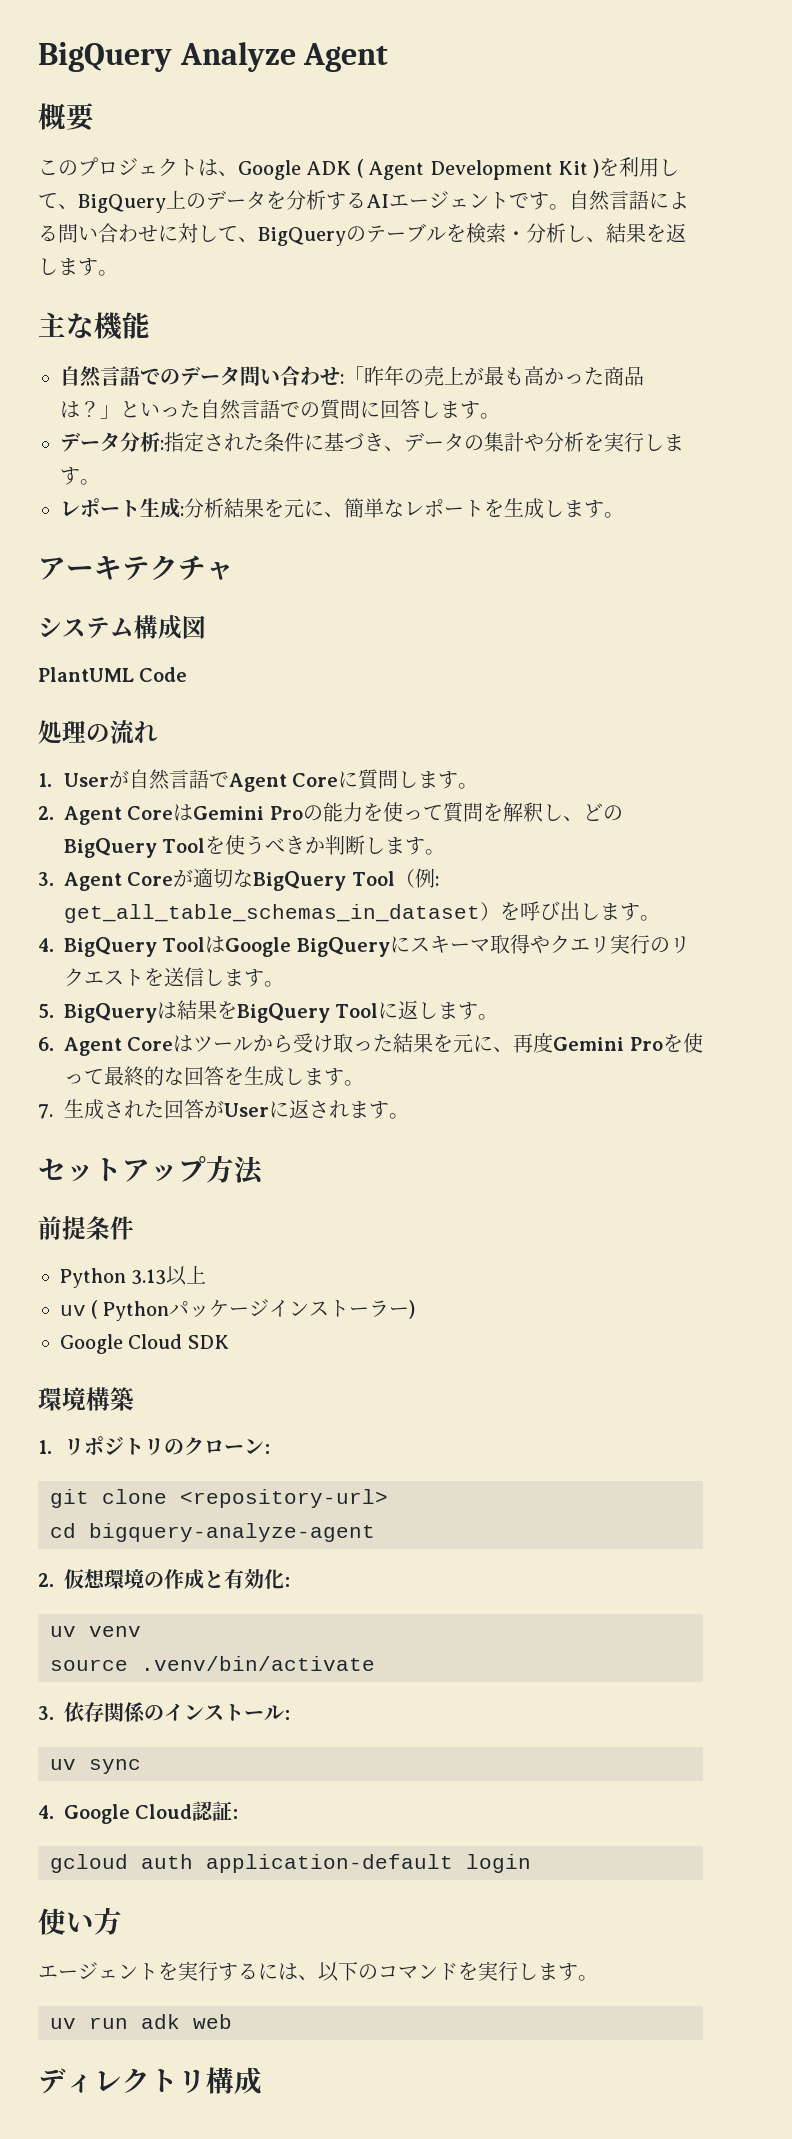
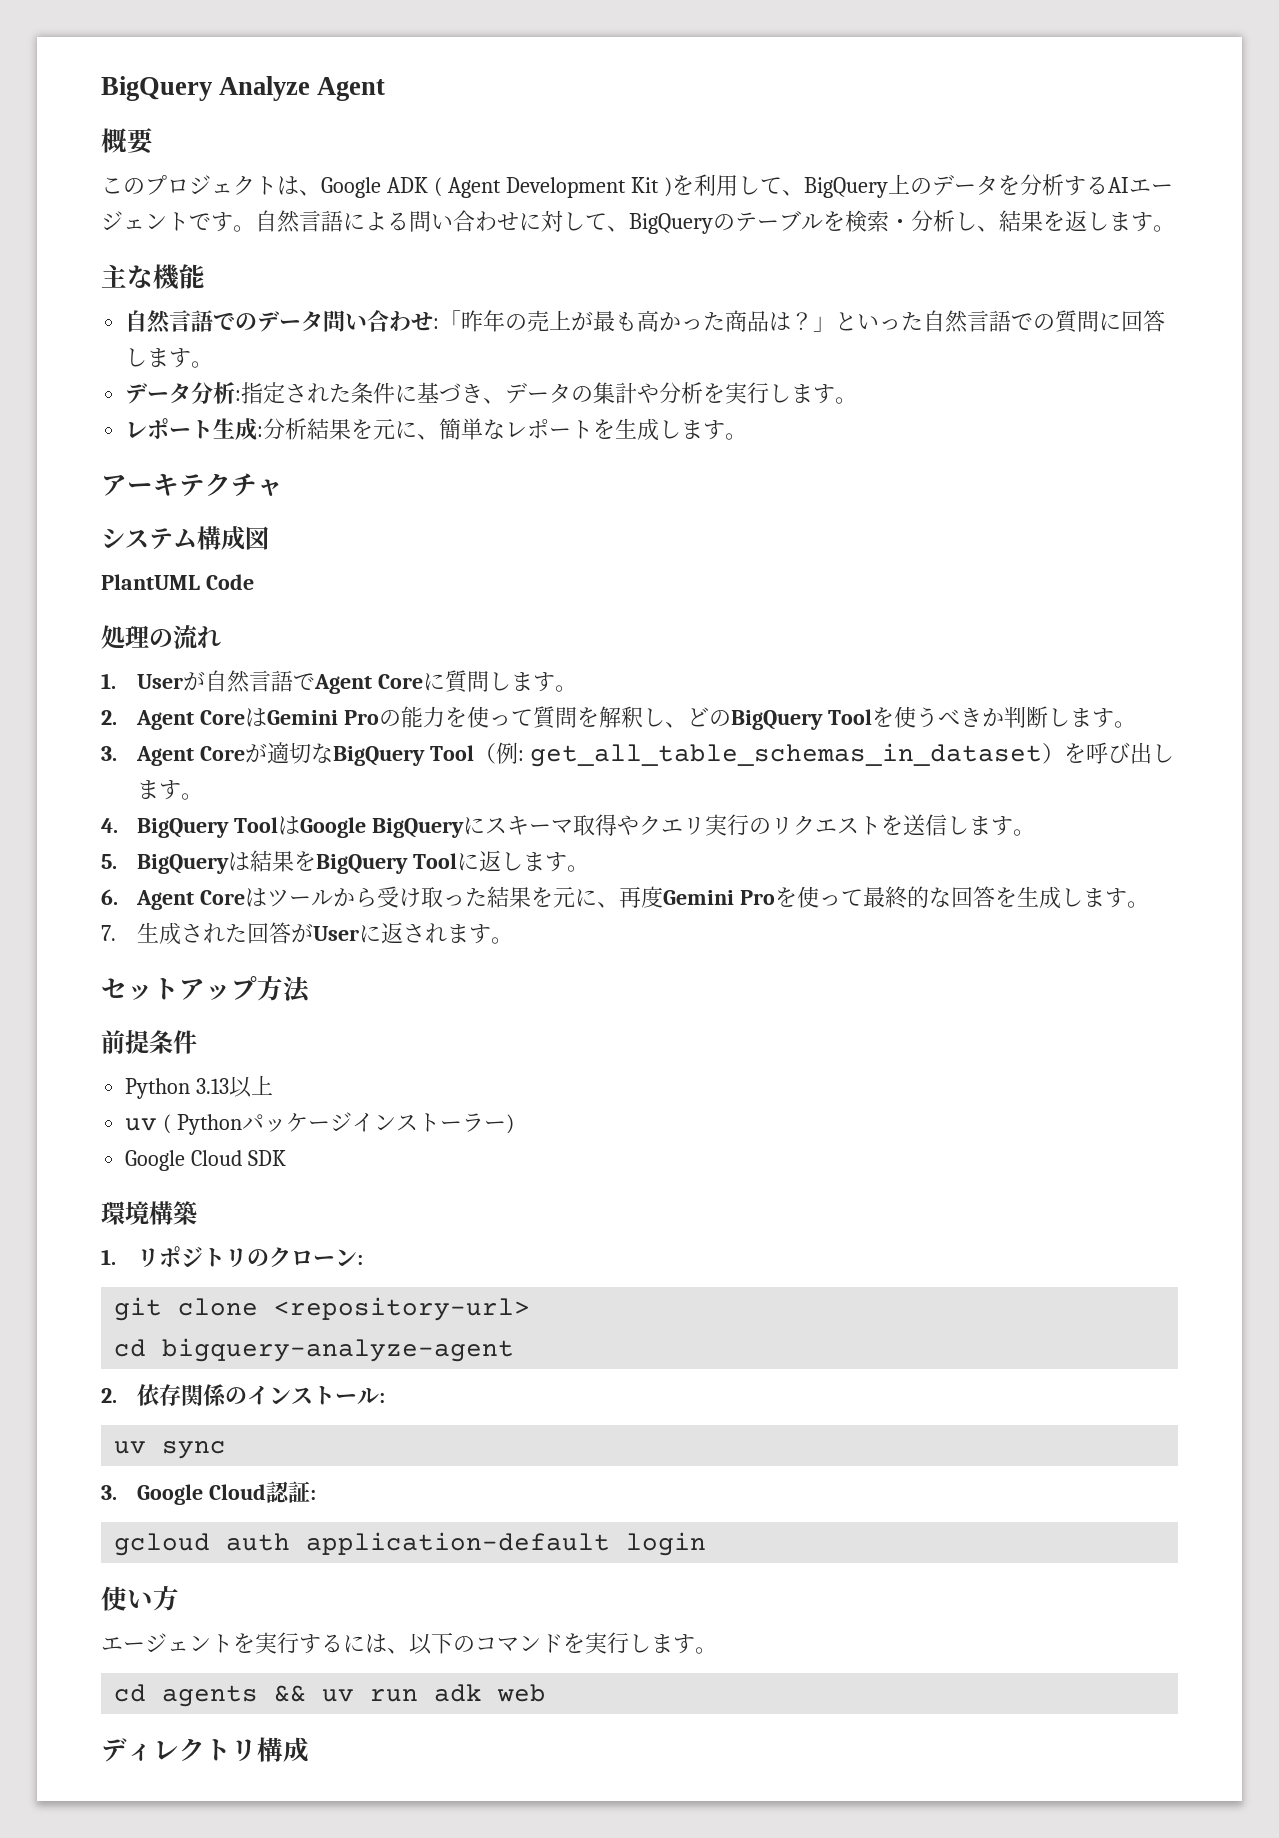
[64,1569,290,1589] [50,1626,141,1637] [50,1656,375,1671] [38,1706,54,1720] 仮想環境の作成と有効化: // uv venv // source .venv/bin/activate // 3. -> (117, 1395) none
[38,1805,54,1819] 4. -> [101,1485,117,1500] 3.
(598, 1978) none -> [114,1684,307,1707] cd agents &&

